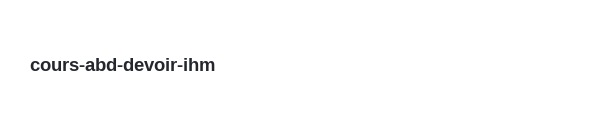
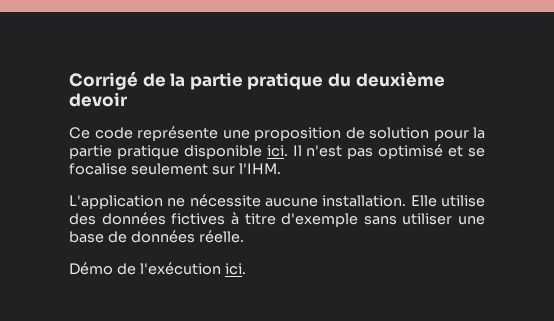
[30,58,215,71] cours-abd-devoir-ihm -> [69,72,445,90] [69,92,127,107] [69,126,485,141] [69,144,486,159] [69,163,281,175] [69,194,485,209] [69,212,485,227] [69,230,244,243] [69,262,246,275] Corrigé de la partie pratique du deuxième devoir // Ce code représente une proposition de solution pour la partie pratique disponible ici. Il n'est pas optimisé et se focalise seulement sur l'IHM. // L'application ne nécessite aucune installation. Elle utilise des données fictives à titre d'exemple sans utiliser une base de données réelle. // Démo de l'exécution ici.

